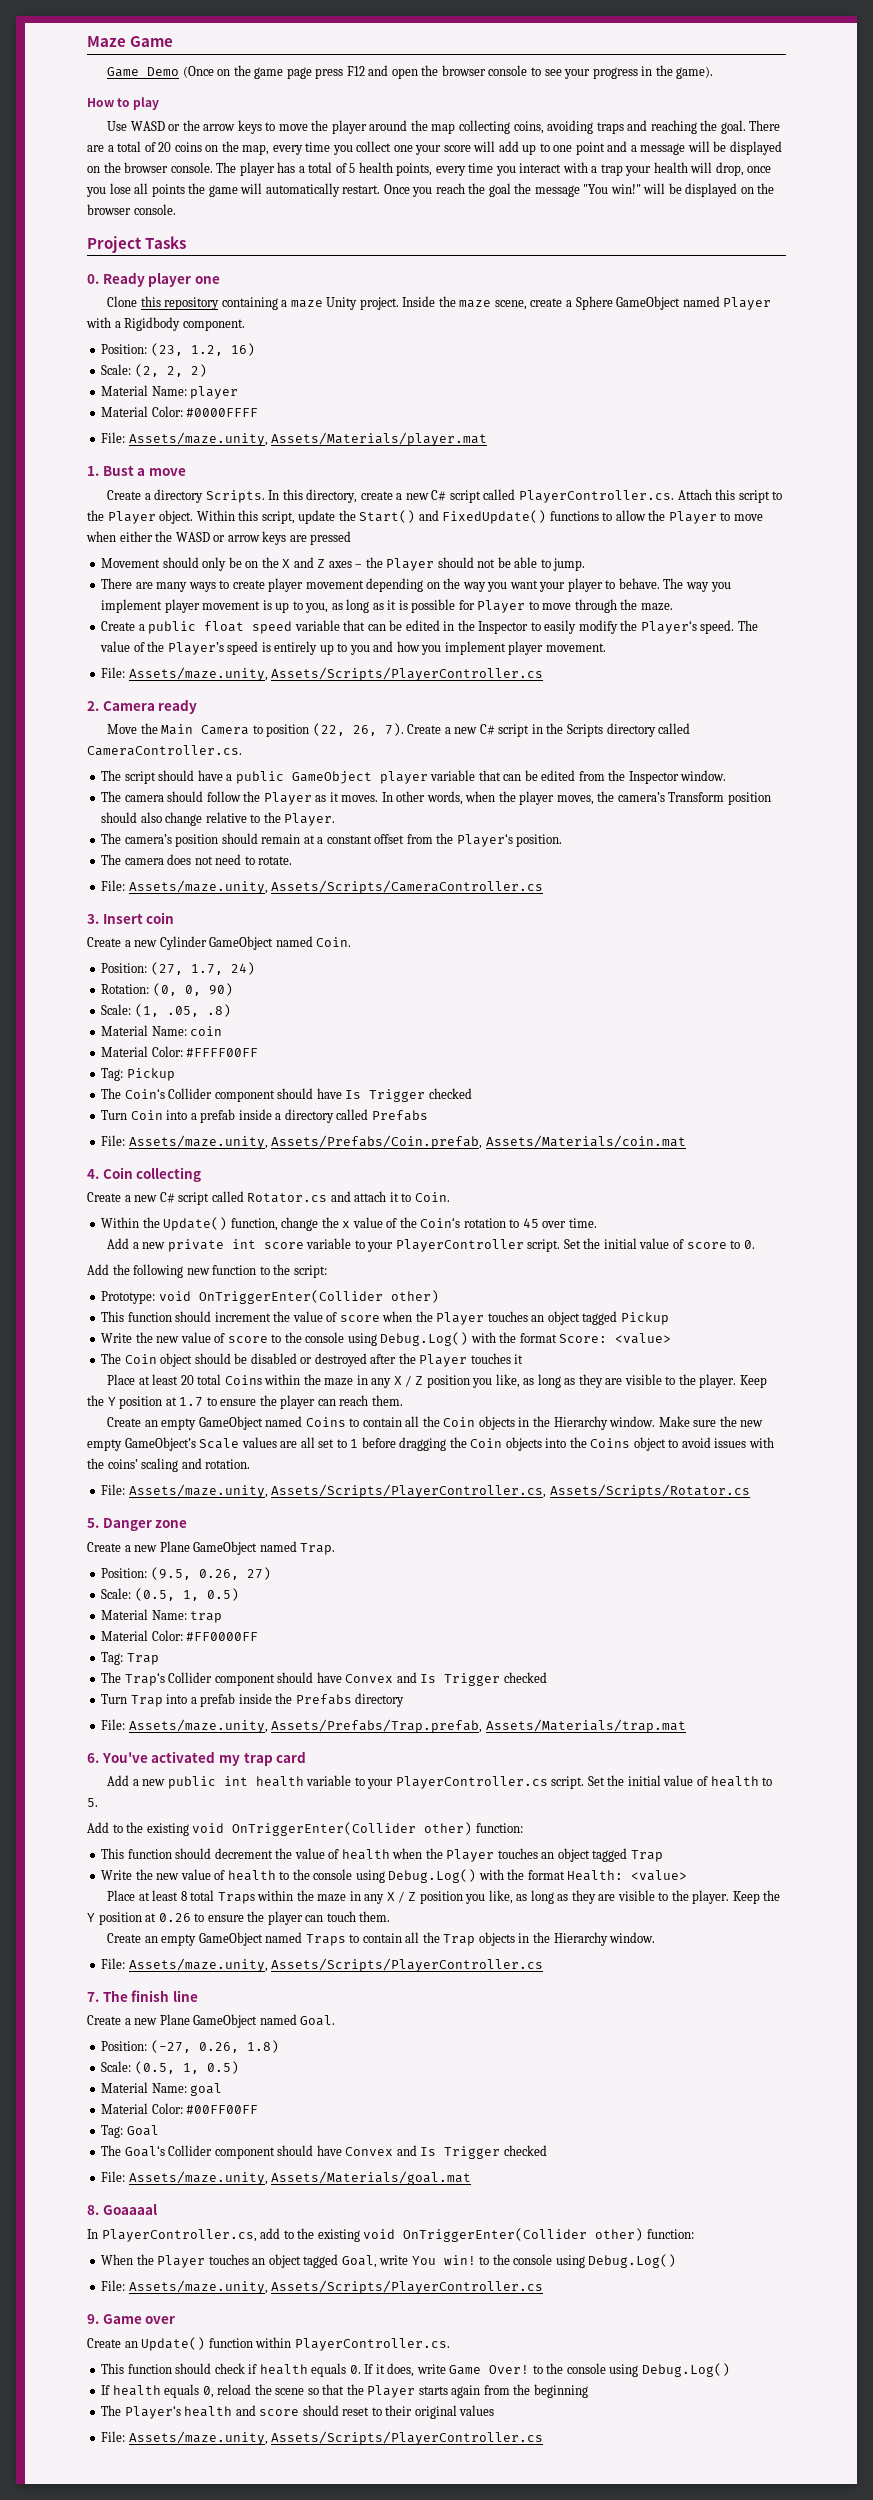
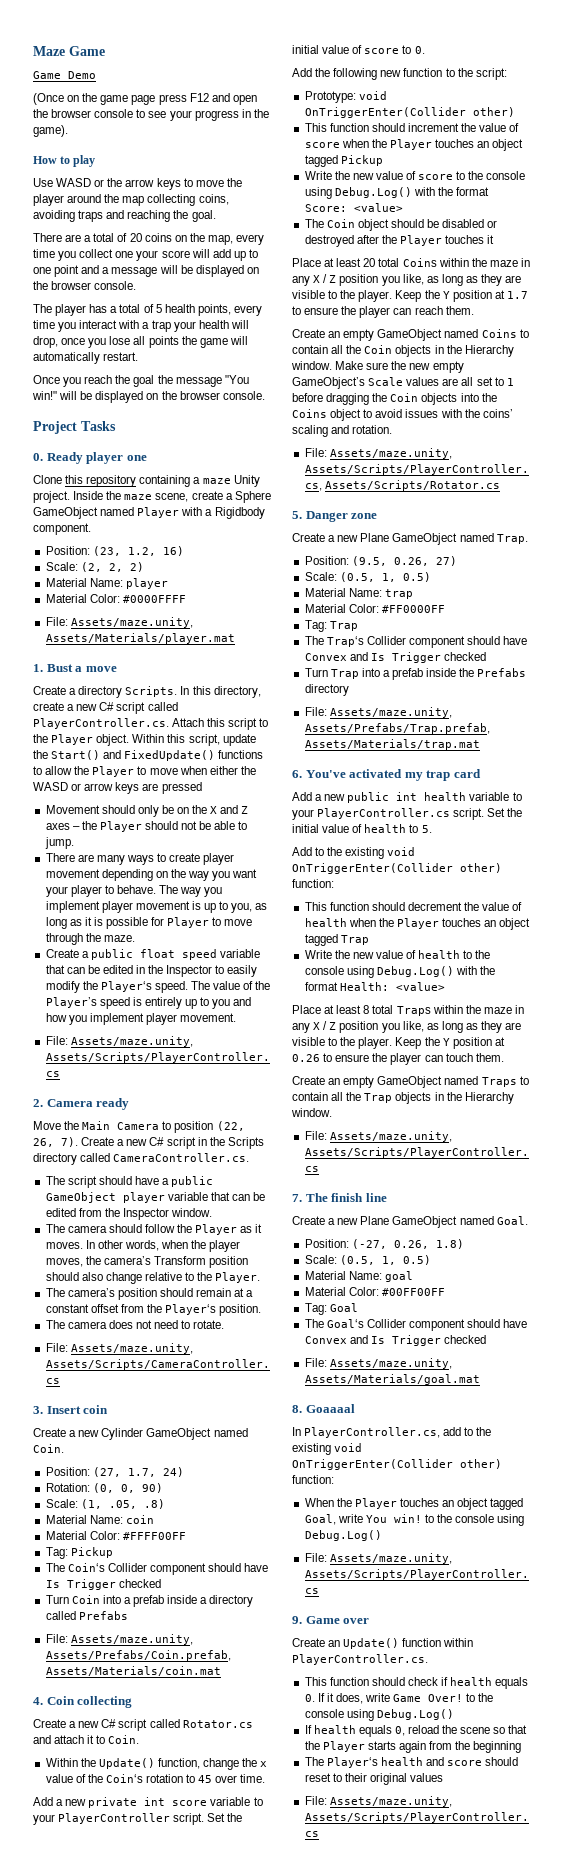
(180, 71) none -> (96, 75) //
(746, 127) none -> (216, 216) //
(213, 167) none -> (137, 285) //
(381, 189) none -> (139, 356) //

